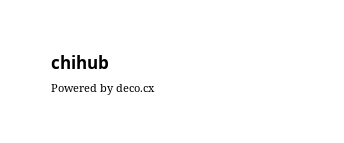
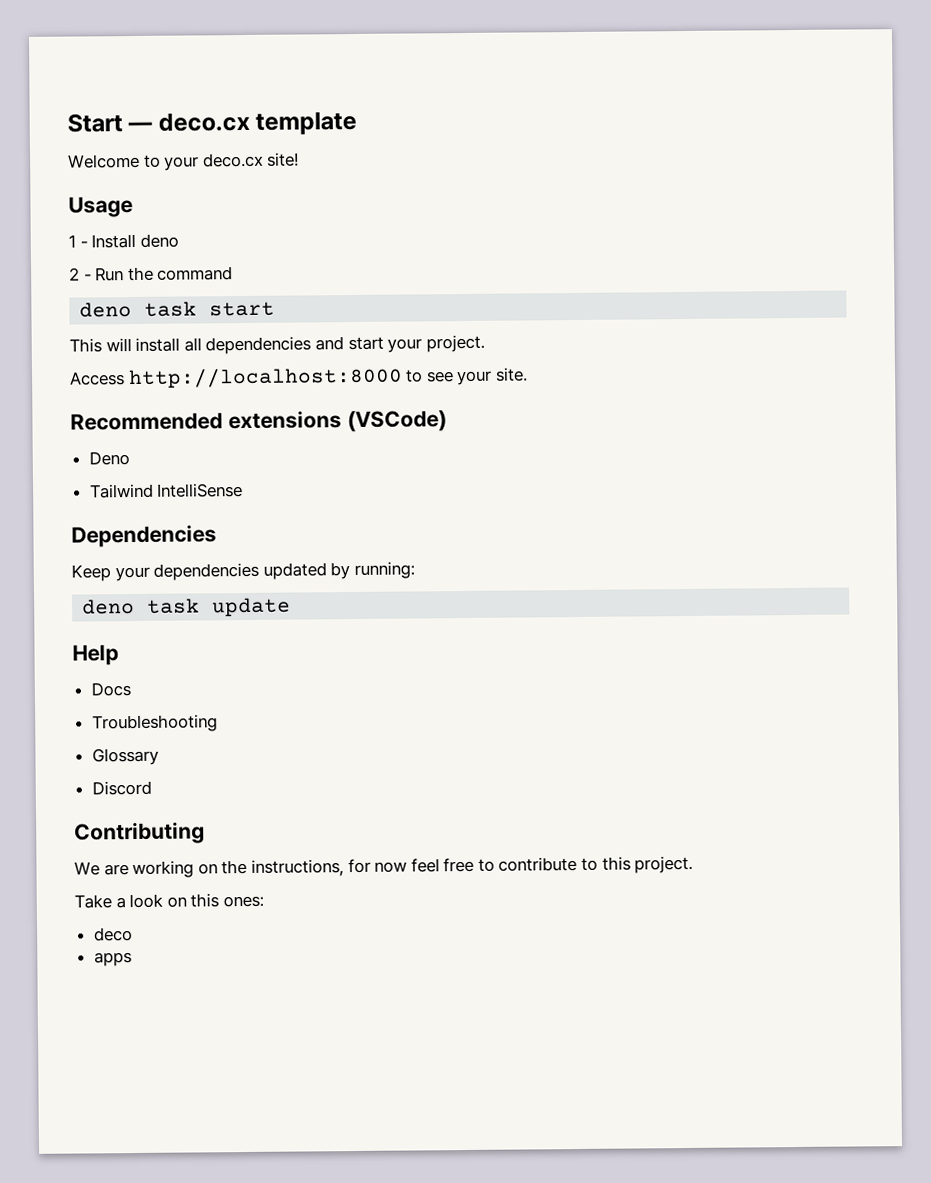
[51,55,109,69] [51,84,155,95] chihub // Powered by deco.cx -> [67,111,358,135] [68,152,300,171] [68,196,133,218] [68,233,179,249] [69,266,234,282] [79,301,276,318] [69,334,485,355] [69,366,528,389] [70,410,447,433] [88,451,130,466] [89,483,244,499] [71,524,217,548] [71,561,415,582] [82,597,292,617] [72,644,119,666] [90,682,131,697] [91,714,218,733] [91,747,159,766] [91,780,152,796] [74,821,205,845] [74,855,694,879] [74,893,264,909] [93,927,133,942] [93,952,132,967] Start — deco.cx template // Welcome to your deco.cx site! // Usage // 1 - Install deno // 2 - Run the command // deno task start // This will install all dependencies and start your project. // Access http://localhost:8000 to see your site. // Recommended extensions (VSCode) // Deno // Tailwind IntelliSense // Dependencies // Keep your dependencies updated by running: // deno task update // Help // Docs // Troubleshooting // Glossary // Discord // Contributing // We are working on the instructions, for now feel free to contribute to this project. // Take a look on this ones: // deco // apps

